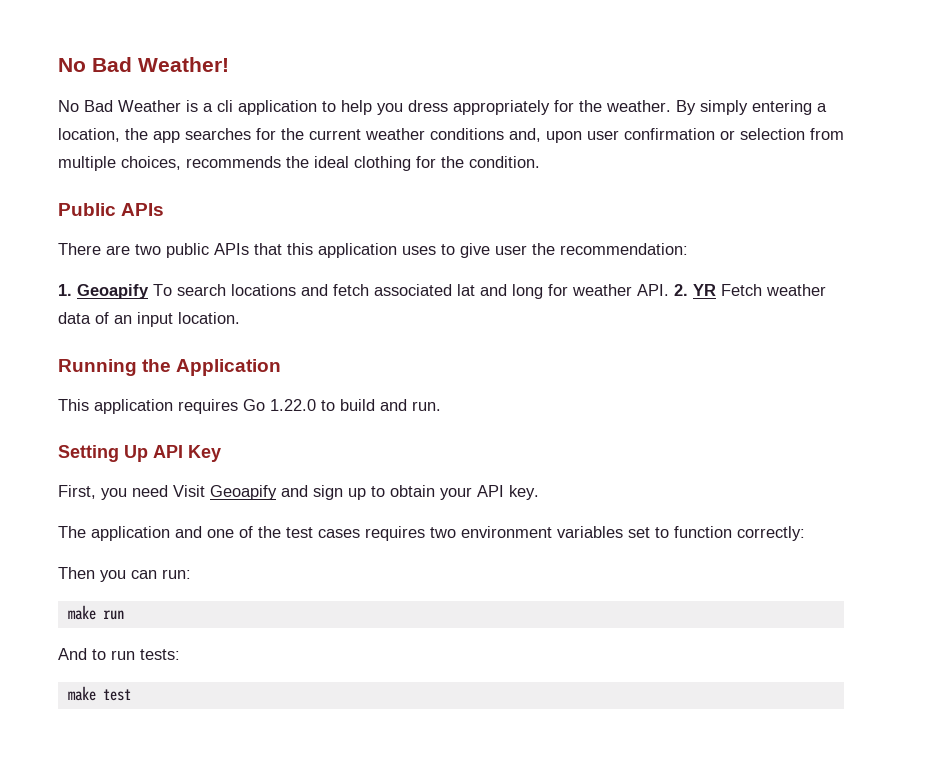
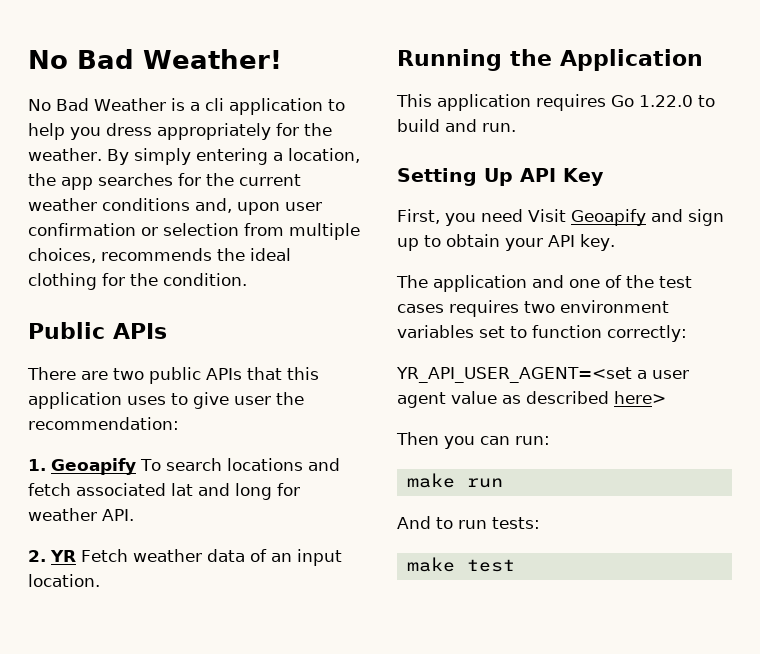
(669, 290) none -> (134, 515) //
(805, 533) none -> [396,367,689,383] [397,391,666,408] // YR_API_USER_AGENT=<set a user agent value as described here>

